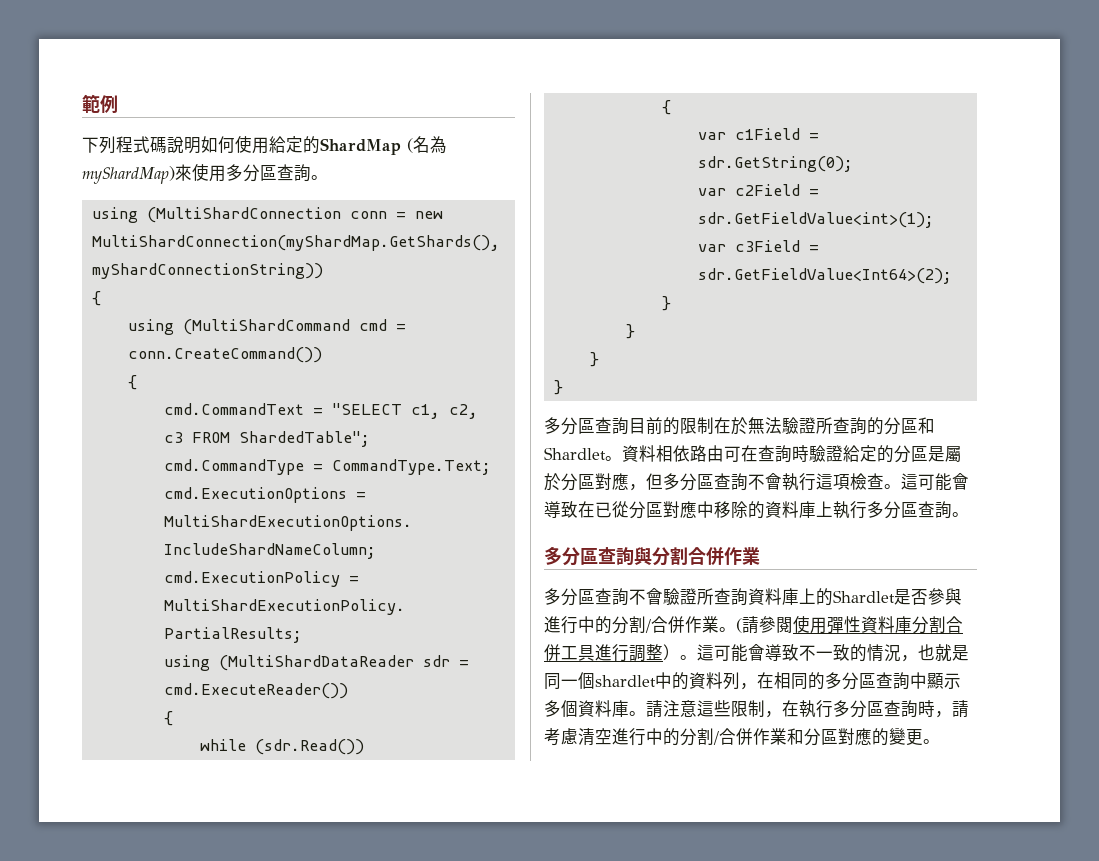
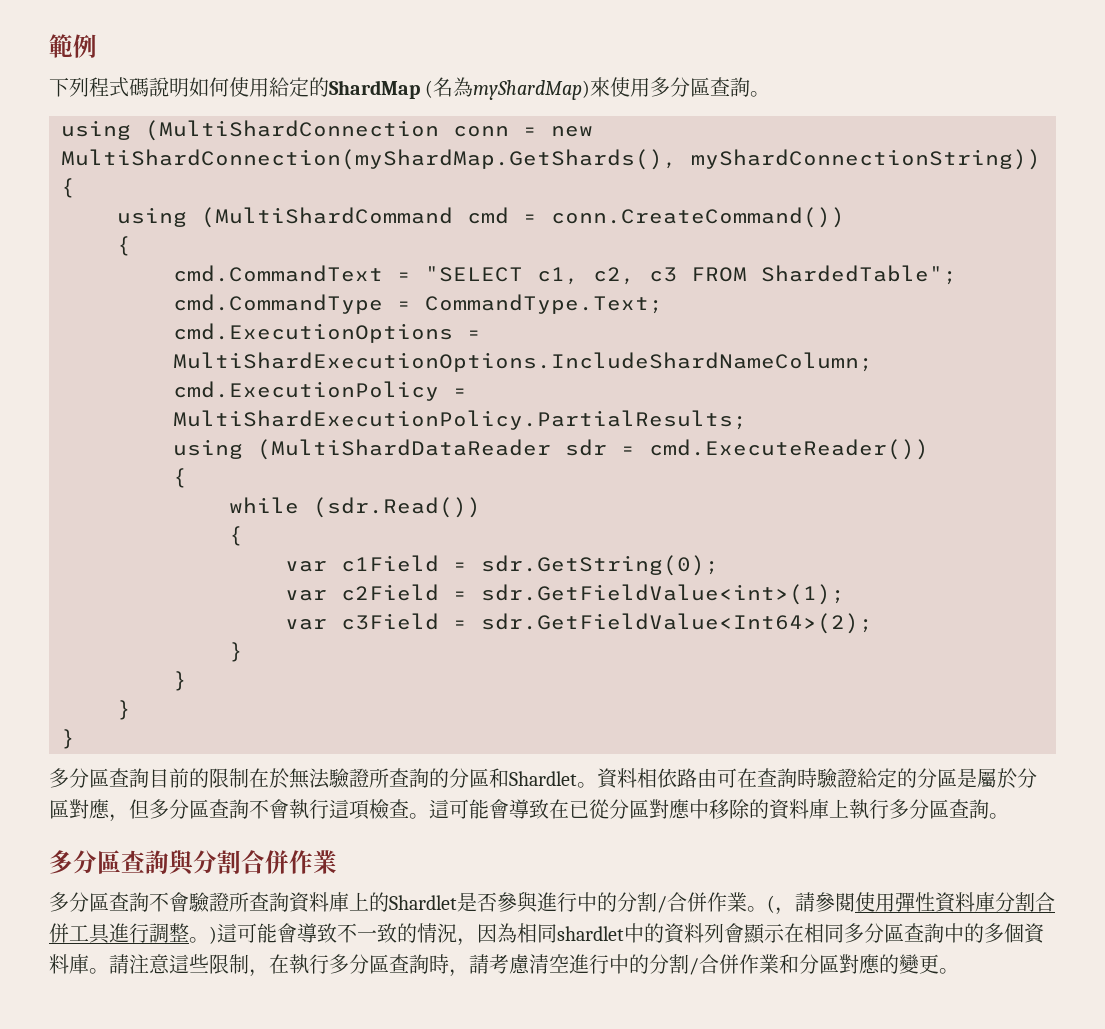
(742, 625) none -> [775,907,795,915] ，
[663,644,697,660] ）。 -> [189,926,217,944] 。)
[918,644,969,661] [544,672,595,690] 也就是同一個 -> [477,923,557,943] 因為相同
[740,672,825,690] ，在相同的 -> [724,923,844,944] 會顯示在相同
[927,673,961,689] 顯示 -> [964,923,984,943] 的

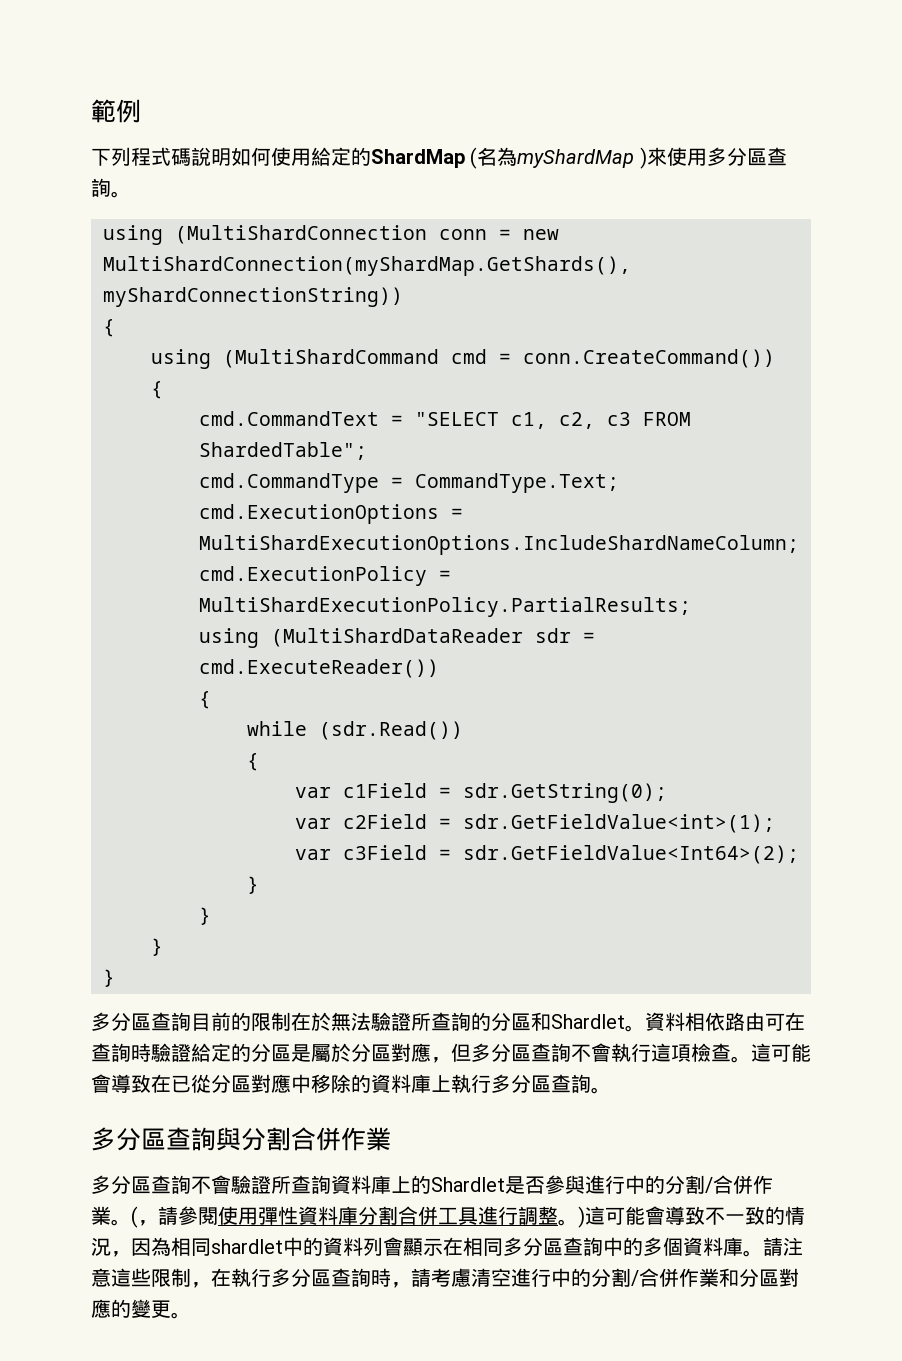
[473,80,591,100] myShardMap) -> [517,147,647,169] myShardMap )

